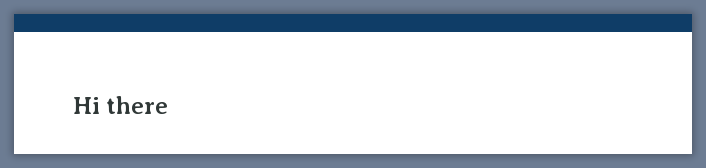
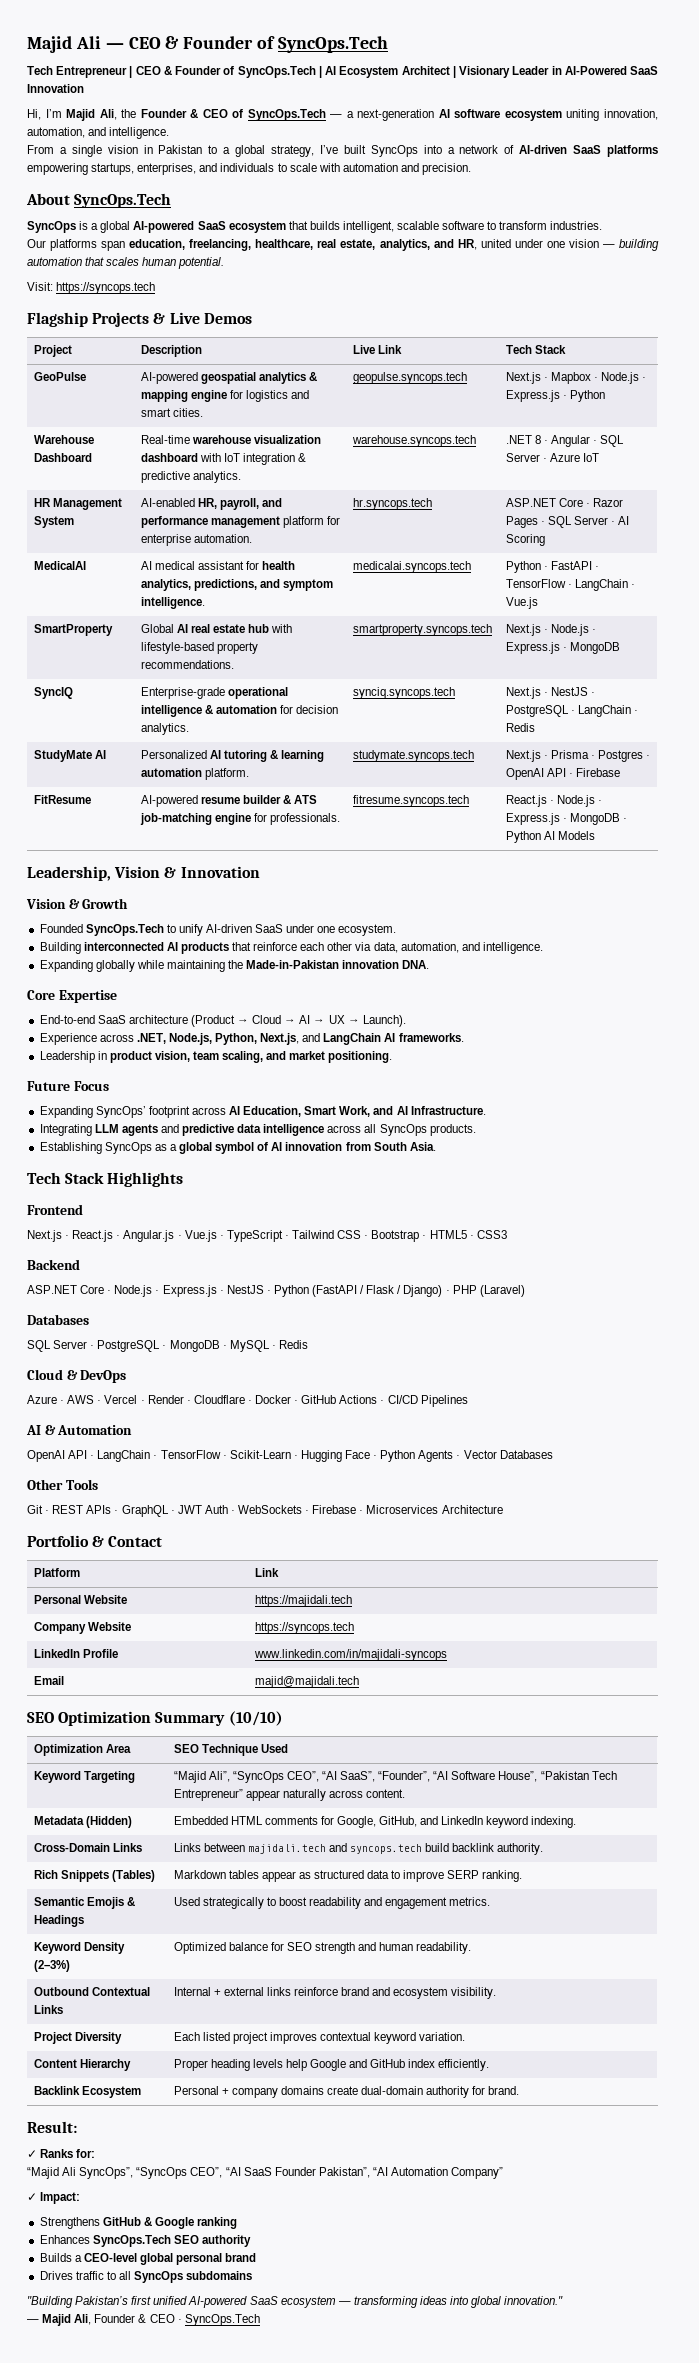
[73,96,169,114] Hi there -> [27,36,389,53] [27,66,658,78] [27,84,84,93] [27,109,658,121] [27,127,170,139] [27,145,658,157] [27,163,472,175] [26,193,172,208] [27,221,603,233] [27,239,659,251] [27,257,225,269] [27,282,156,294] [27,312,252,327] [33,345,72,357] [140,345,202,357] [352,345,402,354] [505,345,566,354] [33,372,86,381] [140,372,317,384] [140,390,309,402] [140,408,203,417] [352,372,467,384] [505,372,647,384] [505,390,605,402] [33,435,94,444] [33,453,92,462] [140,435,321,444] [140,453,306,465] [140,471,241,483] [351,435,476,447] [505,435,625,447] [505,453,599,462] [33,498,122,510] [33,516,74,528] [140,498,282,510] [140,516,340,528] [140,534,252,546] [352,498,432,510] [505,498,623,507] [505,516,630,528] [505,534,545,546] [33,561,86,570] [140,561,295,570] [140,579,333,591] [140,597,205,609] [352,561,471,573] [505,561,599,573] [505,579,635,591] [505,597,538,609] [33,624,113,636] [140,624,293,633] [140,642,258,654] [140,660,234,669] [352,624,492,636] [505,624,596,636] [505,642,620,654] [33,687,73,699] [140,687,288,699] [140,705,338,717] [140,723,189,735] [352,687,455,699] [505,687,595,699] [505,705,638,717] [505,723,535,732] [33,750,106,762] [140,750,324,762] [140,768,249,780] [352,750,474,762] [505,750,651,762] [505,768,620,780] [33,795,91,804] [140,795,317,807] [139,813,340,825] [352,795,469,807] [505,795,602,807] [505,813,627,825] [505,831,595,843] [27,866,260,881] [26,898,129,909] [39,924,397,936] [39,942,543,954] [39,960,430,972] [27,990,117,1003] [39,1015,406,1027] [39,1033,464,1045] [39,1051,393,1063] [27,1081,109,1091] [39,1106,486,1118] [39,1124,476,1136] [39,1142,436,1154] [27,1172,184,1187] [27,1204,83,1215] [27,1230,507,1242] [27,1259,80,1270] [27,1285,525,1297] [27,1314,89,1325] [27,1340,308,1352] [27,1369,127,1383] [27,1395,468,1407] [26,1425,133,1435] [27,1450,553,1462] [27,1479,98,1490] [27,1505,503,1517] [27,1535,163,1547] [33,1568,80,1577] [254,1568,279,1577] [33,1595,127,1604] [254,1595,352,1607] [33,1622,131,1634] [254,1622,354,1634] [33,1649,118,1658] [253,1649,447,1661] [33,1676,64,1685] [254,1676,359,1688] [27,1711,283,1726] [33,1744,131,1756] [173,1744,288,1756] [33,1771,135,1783] [173,1771,617,1783] [173,1789,405,1801] [33,1816,132,1828] [173,1816,577,1828] [33,1843,142,1852] [173,1843,544,1855] [33,1870,155,1882] [173,1870,523,1882] [33,1897,135,1909] [33,1915,84,1927] [173,1897,491,1909] [33,1942,125,1954] [33,1960,70,1972] [173,1942,472,1954] [33,1987,150,1996] [33,2005,63,2014] [173,1987,497,1999] [33,2032,122,2044] [173,2032,466,2044] [33,2059,131,2071] [173,2059,490,2071] [33,2086,141,2098] [173,2086,520,2098] [27,2121,77,2133] [27,2149,96,2158] [27,2167,504,2179] [27,2192,81,2204] [39,2217,238,2229] [39,2235,251,2247] [39,2253,257,2265] [39,2271,253,2283] [27,2296,564,2308] [27,2314,260,2326] Majid Ali — CEO & Founder of SyncOps.Tech // Tech Entrepreneur | CEO & Founder of SyncOps.Tech | AI Ecosystem Architect | Visionary Leader in AI-Powered SaaS Innovation // Hi, I’m Majid Ali, the Founder & CEO of SyncOps.Tech — a next-generation AI software ecosystem uniting innovation, automation, and intelligence. // From a single vision in Pakistan to a global strategy, I’ve built SyncOps into a network of AI-driven SaaS platforms empowering startups, enterprises, and individuals to scale with automation and precision. // About SyncOps.Tech // SyncOps is a global AI-powered SaaS ecosystem that builds intelligent, scalable software to transform industries. // Our platforms span education, freelancing, healthcare, real estate, analytics, and HR, united under one vision — building automation that scales human potential. // Visit: https://syncops.tech // Flagship Projects & Live Demos // Project | Description | Live Link | Tech Stack // GeoPulse | AI-powered geospatial analytics & mapping engine for logistics and smart cities. | geopulse.syncops.tech | Next.js · Mapbox · Node.js · Express.js · Python // Warehouse Dashboard | Real-time warehouse visualization dashboard with IoT integration & predictive analytics. | warehouse.syncops.tech | .NET 8 · Angular · SQL Server · Azure IoT // HR Management System | AI-enabled HR, payroll, and performance management platform for enterprise automation. | hr.syncops.tech | ASP.NET Core · Razor Pages · SQL Server · AI Scoring // MedicalAI | AI medical assistant for health analytics, predictions, and symptom intelligence. | medicalai.syncops.tech | Python · FastAPI · TensorFlow · LangChain · Vue.js // SmartProperty | Global AI real estate hub with lifestyle-based property recommendations. | smartproperty.syncops.tech | Next.js · Node.js · Express.js · MongoDB // SyncIQ | Enterprise-grade operational intelligence & automation for decision analytics. | synciq.syncops.tech | Next.js · NestJS · PostgreSQL · LangChain · Redis // StudyMate AI | Personalized AI tutoring & learning automation platform. | studymate.syncops.tech | Next.js · Prisma · Postgres · OpenAI API · Firebase // FitResume | AI-powered resume builder & ATS job-matching engine for professionals. | fitresume.syncops.tech | React.js · Node.js · Express.js · MongoDB · Python AI Models // Leadership, Vision & Innovation // Vision & Growth // Founded SyncOps.Tech to unify AI-driven SaaS under one ecosystem. // Building interconnected AI products that reinforce each other via data, automation, and intelligence. // Expanding globally while maintaining the Made-in-Pakistan innovation DNA. // Core Expertise // End-to-end SaaS architecture (Product → Cloud → AI → UX → Launch). // Experience across .NET, Node.js, Python, Next.js, and LangChain AI frameworks. // Leadership in product vision, team scaling, and market positioning. // Future Focus // Expanding SyncOps’ footprint across AI Education, Smart Work, and AI Infrastructure. // Integrating LLM agents and predictive data intelligence across all SyncOps products. // Establishing SyncOps as a global symbol of AI innovation from South Asia. // Tech Stack Highlights // Frontend // Next.js · React.js · Angular.js · Vue.js · TypeScript · Tailwind CSS · Bootstrap · HTML5 · CSS3 // Backend // ASP.NET Core · Node.js · Express.js · NestJS · Python (FastAPI / Flask / Django) · PHP (Laravel) // Databases // SQL Server · PostgreSQL · MongoDB · MySQL · Redis // Cloud & DevOps // Azure · AWS · Vercel · Render · Cloudflare · Docker · GitHub Actions · CI/CD Pipelines // AI & Automation // OpenAI API · LangChain · TensorFlow · Scikit-Learn · Hugging Face · Python Agents · Vector Databases // Other Tools // Git · REST APIs · GraphQL · JWT Auth · WebSockets · Firebase · Microservices Architecture // Portfolio & Contact // Platform | Link // Personal Website | https://majidali.tech // Company Website | https://syncops.tech // LinkedIn Profile | www.linkedin.com/in/majidali-syncops // Email | majid@majidali.tech // SEO Optimization Summary (10/10) // Optimization Area | SEO Technique Used // Keyword Targeting | “Majid Ali”, “SyncOps CEO”, “AI SaaS”, “Founder”, “AI Software House”, “Pakistan Tech Entrepreneur” appear naturally across content. // Metadata (Hidden) | Embedded HTML comments for Google, GitHub, and LinkedIn keyword indexing. // Cross-Domain Links | Links between majidali.tech and syncops.tech build backlink authority. // Rich Snippets (Tables) | Markdown tables appear as structured data to improve SERP ranking. // Semantic Emojis & Headings | Used strategically to boost readability and engagement metrics. // Keyword Density (2–3%) | Optimized balance for SEO strength and human readability. // Outbound Contextual Links | Internal + external links reinforce brand and ecosystem visibility. // Project Diversity | Each listed project improves contextual keyword variation. // Content Hierarchy | Proper heading levels help Google and GitHub index efficiently. // Backlink Ecosystem | Personal + company domains create dual-domain authority for brand. // Result: // ✓ Ranks for: // “Majid Ali SyncOps”, “SyncOps CEO”, “AI SaaS Founder Pakistan”, “AI Automation Company” // ✓ Impact: // Strengthens GitHub & Google ranking // Enhances SyncOps.Tech SEO authority // Builds a CEO-level global personal brand // Drives traffic to all SyncOps subdomains // "Building Pakistan’s first unified AI-powered SaaS ecosystem — transforming ideas into global innovation." // — Majid Ali, Founder & CEO · SyncOps.Tech

